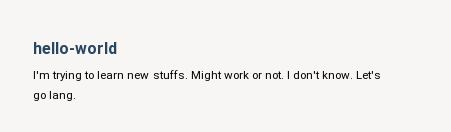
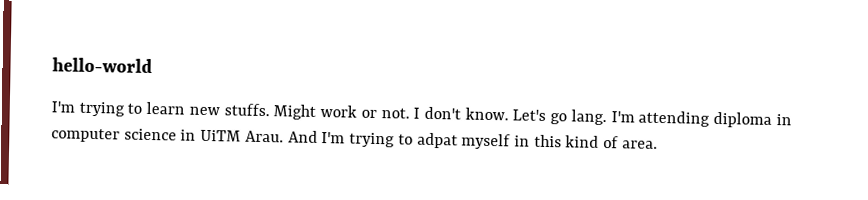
(77, 96) none -> [610,110,792,128] [51,128,658,150] I'm attending diploma in computer science in UiTM Arau. And I'm trying to adpat myself in this kind of area.

